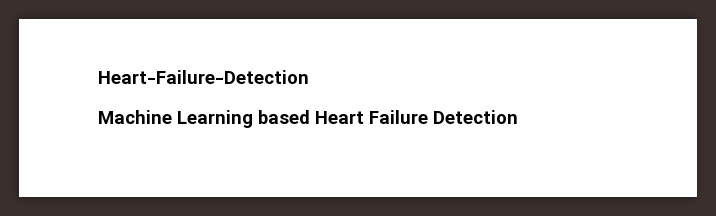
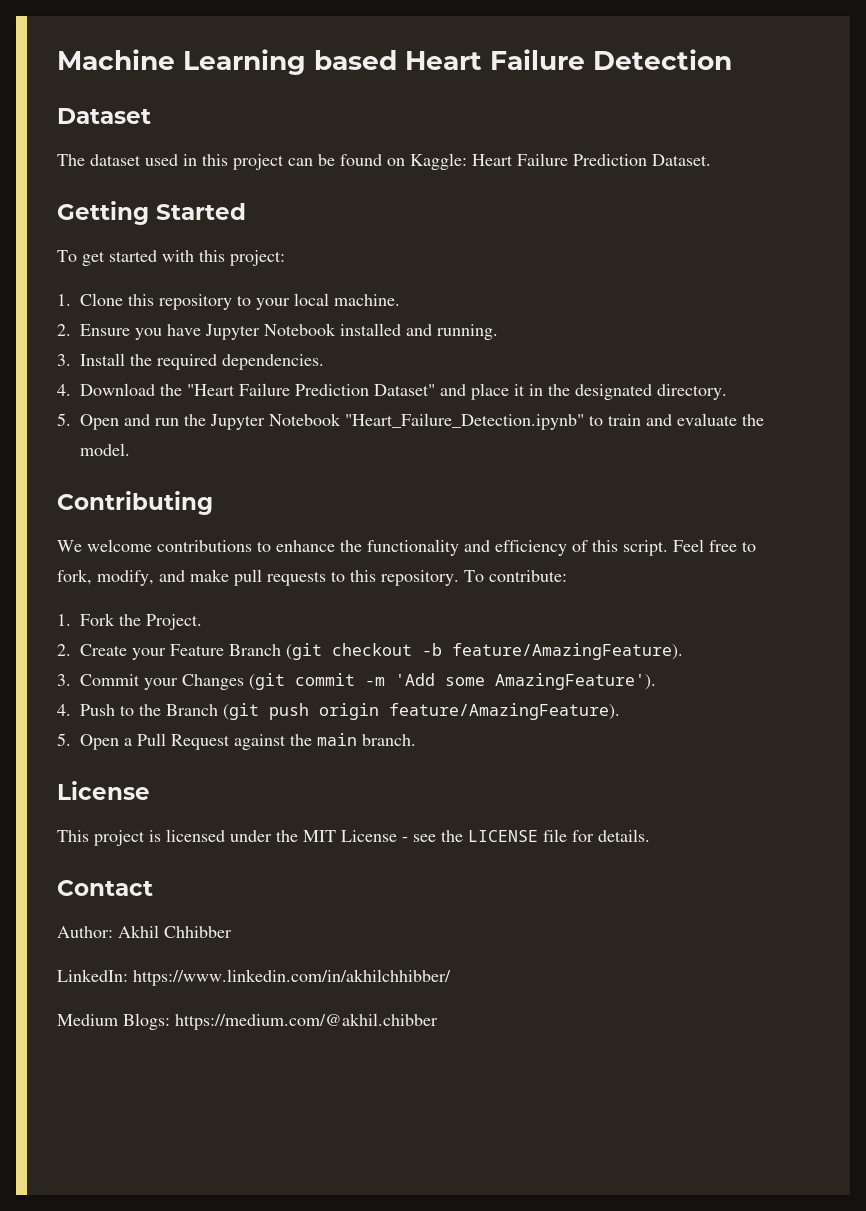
[98,70,309,84] Heart-Failure-Detection // -> (57, 59) none
(518, 117) none -> [57,108,151,124] [57,153,711,170] [57,201,246,225] [57,250,285,266] [57,293,401,310] [57,323,499,340] [57,353,325,370] [57,383,728,400] [57,413,765,430] [80,443,131,456] [57,491,213,515] [57,539,756,556] [57,569,567,586] [57,613,203,630] [57,643,684,660] [57,673,657,690] [57,703,621,720] [57,733,417,750] [57,781,150,800] [57,829,650,846] [57,880,153,896] [57,925,232,938] [57,969,451,986] [57,1013,438,1030] // Dataset // The dataset used in this project can be found on Kaggle: Heart Failure Prediction Dataset. // Getting Started // To get started with this project: // 1. Clone this repository to your local machine. // 2. Ensure you have Jupyter Notebook installed and running. // 3. Install the required dependencies. // 4. Download the "Heart Failure Prediction Dataset" and place it in the designated directory. // 5. Open and run the Jupyter Notebook "Heart_Failure_Detection.ipynb" to train and evaluate the model. // Contributing // We welcome contributions to enhance the functionality and efficiency of this script. Feel free to fork, modify, and make pull requests to this repository. To contribute: // 1. Fork the Project. // 2. Create your Feature Branch (git checkout -b feature/AmazingFeature). // 3. Commit your Changes (git commit -m 'Add some AmazingFeature'). // 4. Push to the Branch (git push origin feature/AmazingFeature). // 5. Open a Pull Request against the main branch. // License // This project is licensed under the MIT License - see the LICENSE file for details. // Contact // Author: Akhil Chhibber // LinkedIn: https://www.linkedin.com/in/akhilchhibber/ // Medium Blogs: https://medium.com/@akhil.chibber

